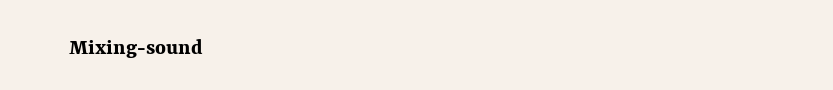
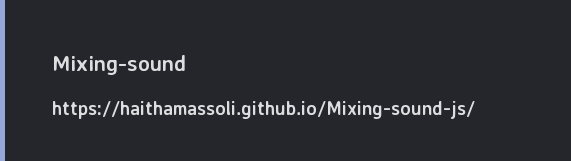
(203, 48) none -> [52,101,475,119] // https://haithamassoli.github.io/Mixing-sound-js/

